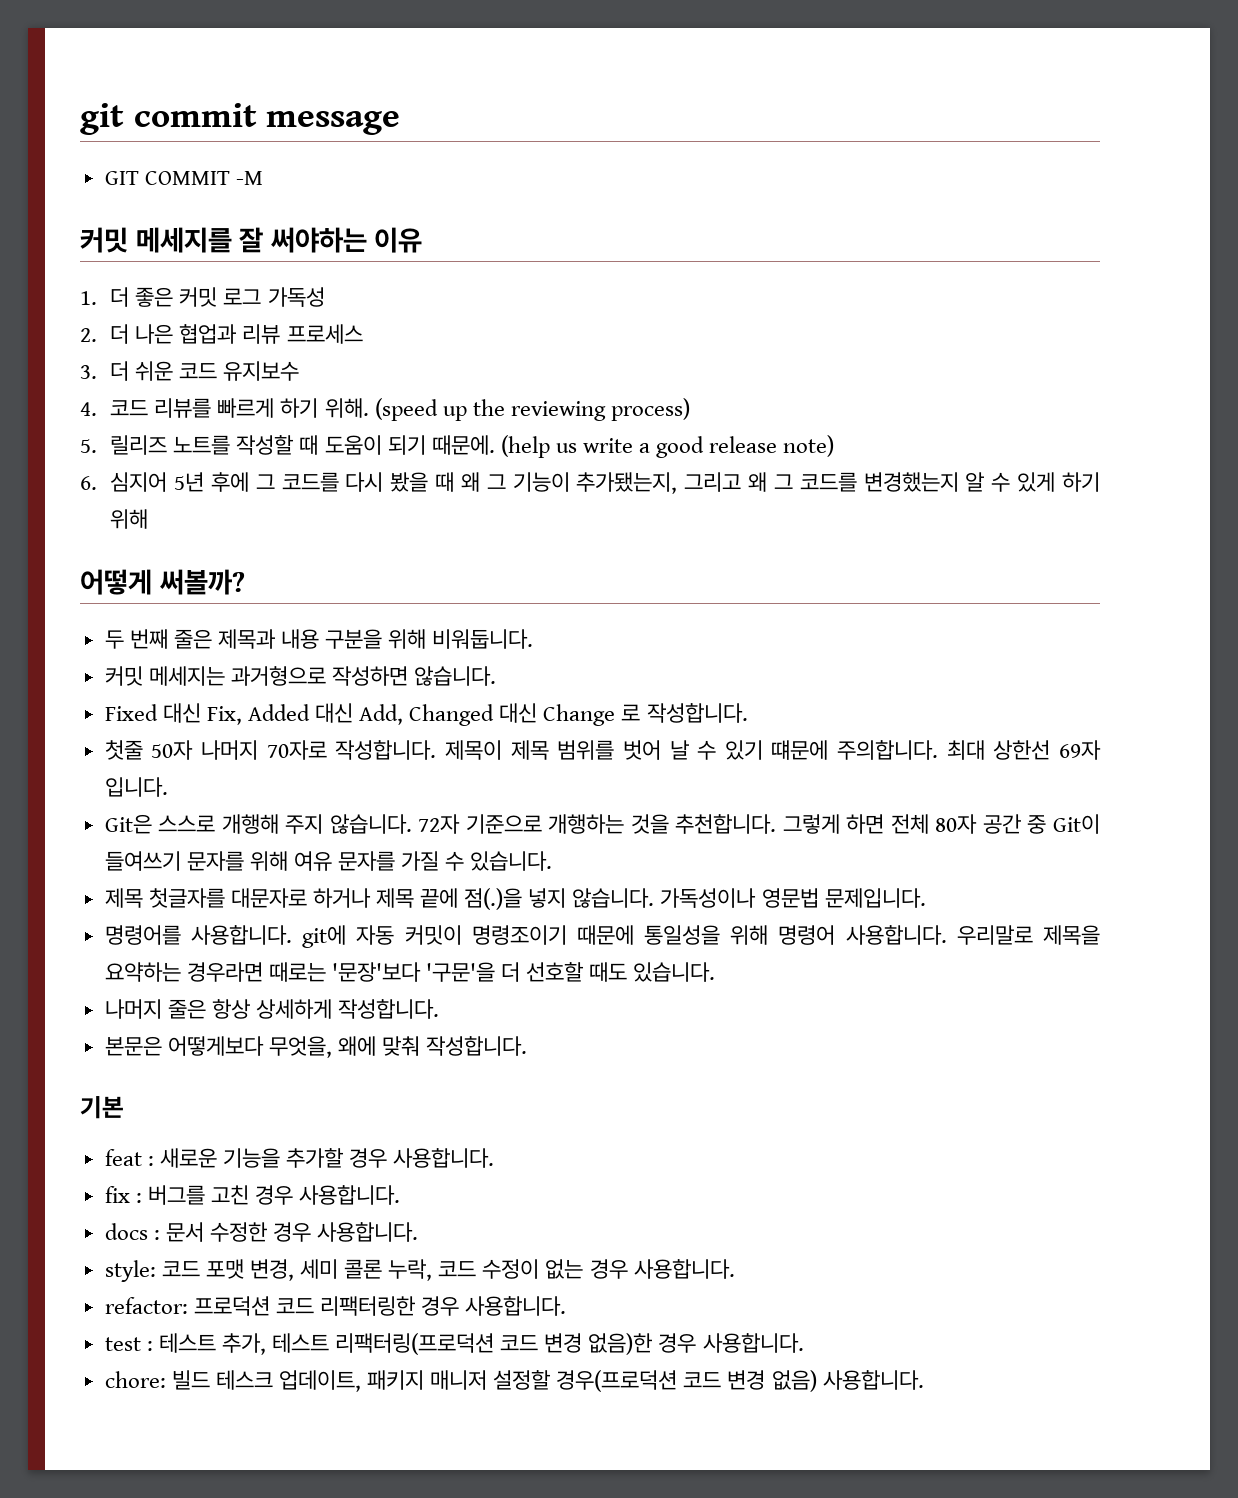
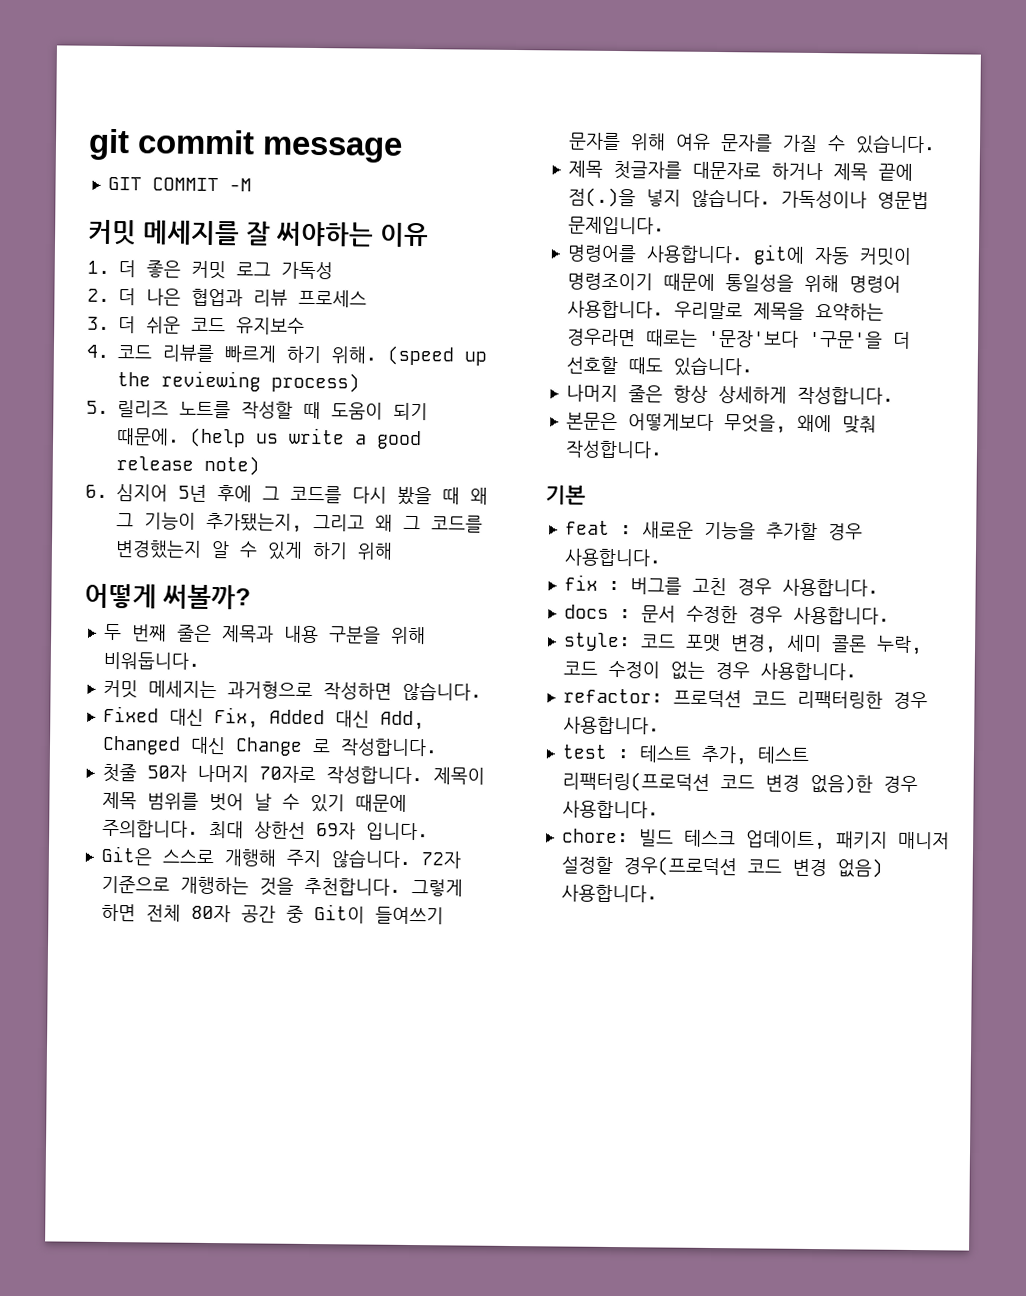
[771,740,829,760] 떄문에 -> [354,794,407,812] 때문에

